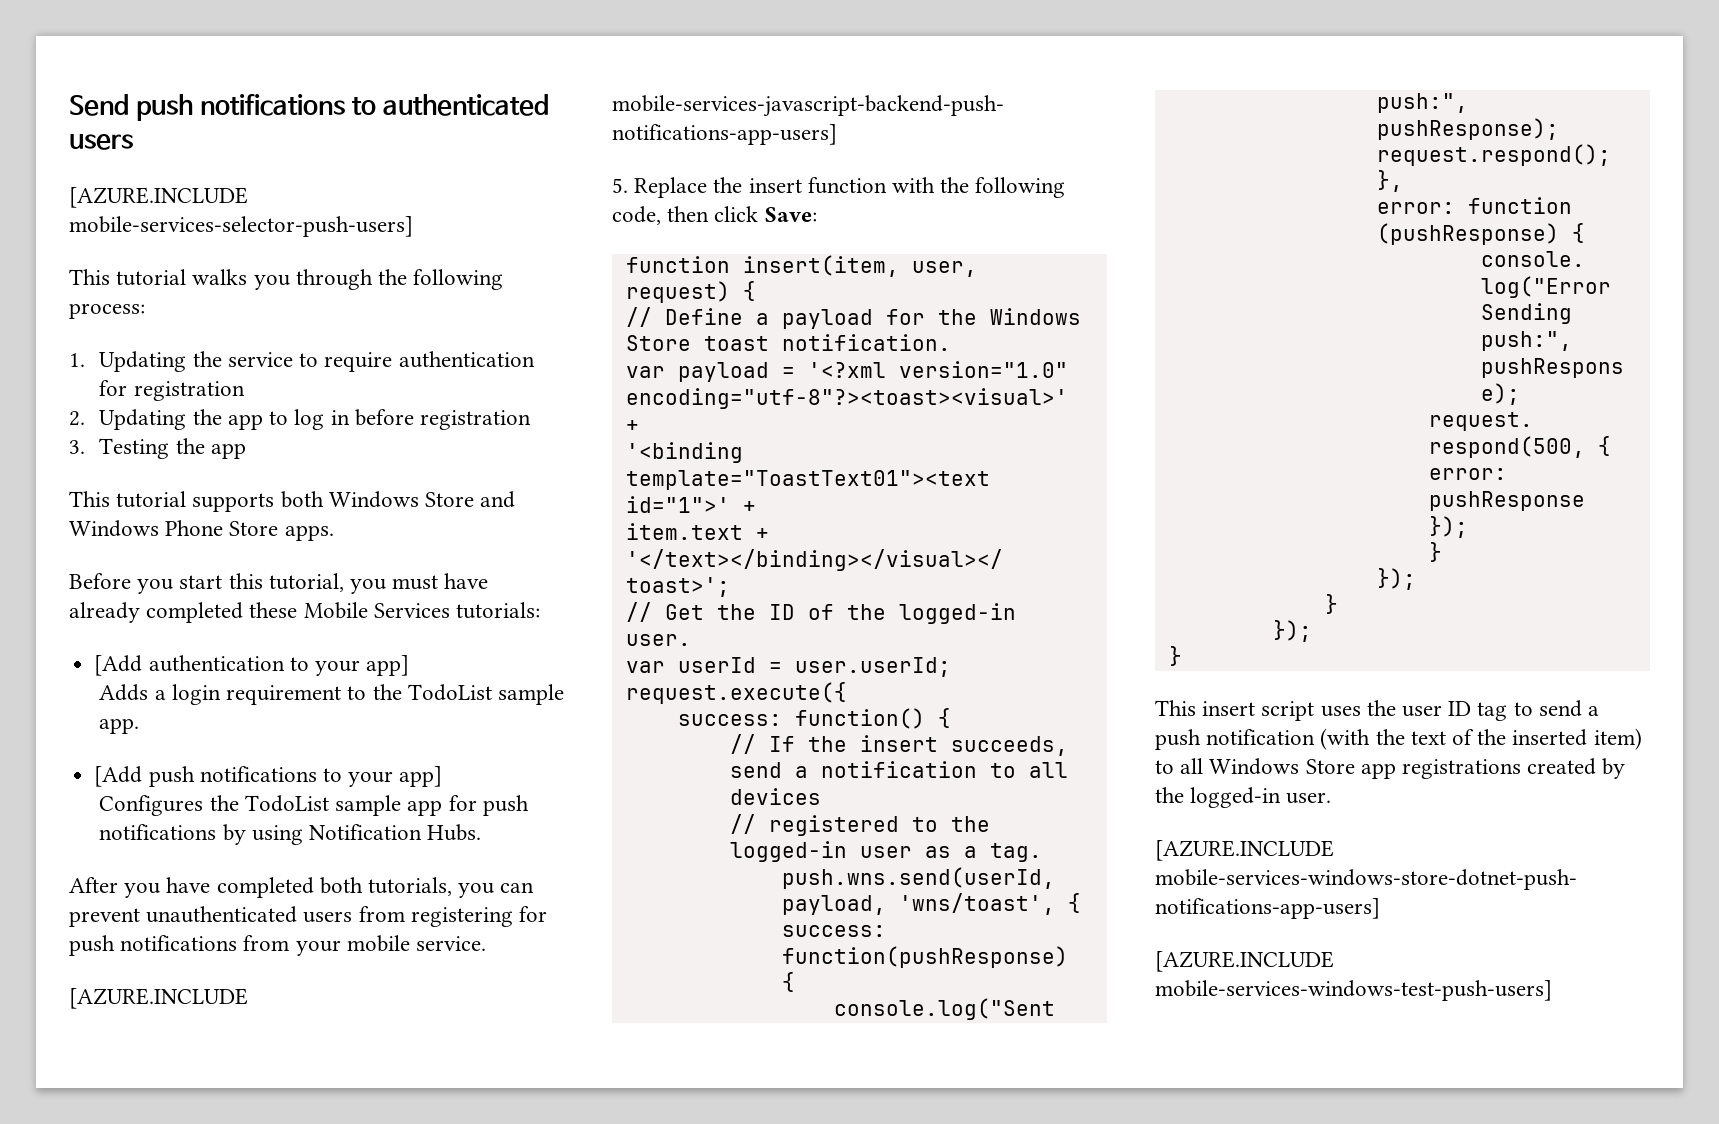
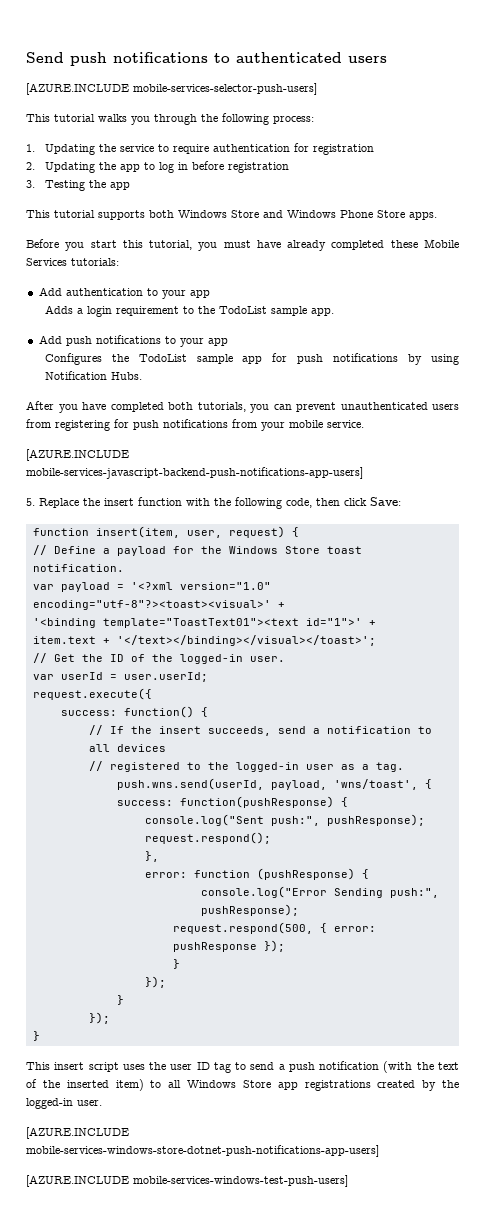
[94,655,143,676] [Add -> [38,287,62,296] Add
[366,655,410,676] app] -> [189,290,210,298] app
[94,766,143,787] [Add -> [38,335,62,344] Add
[399,766,443,787] app] -> [207,338,228,346] app

